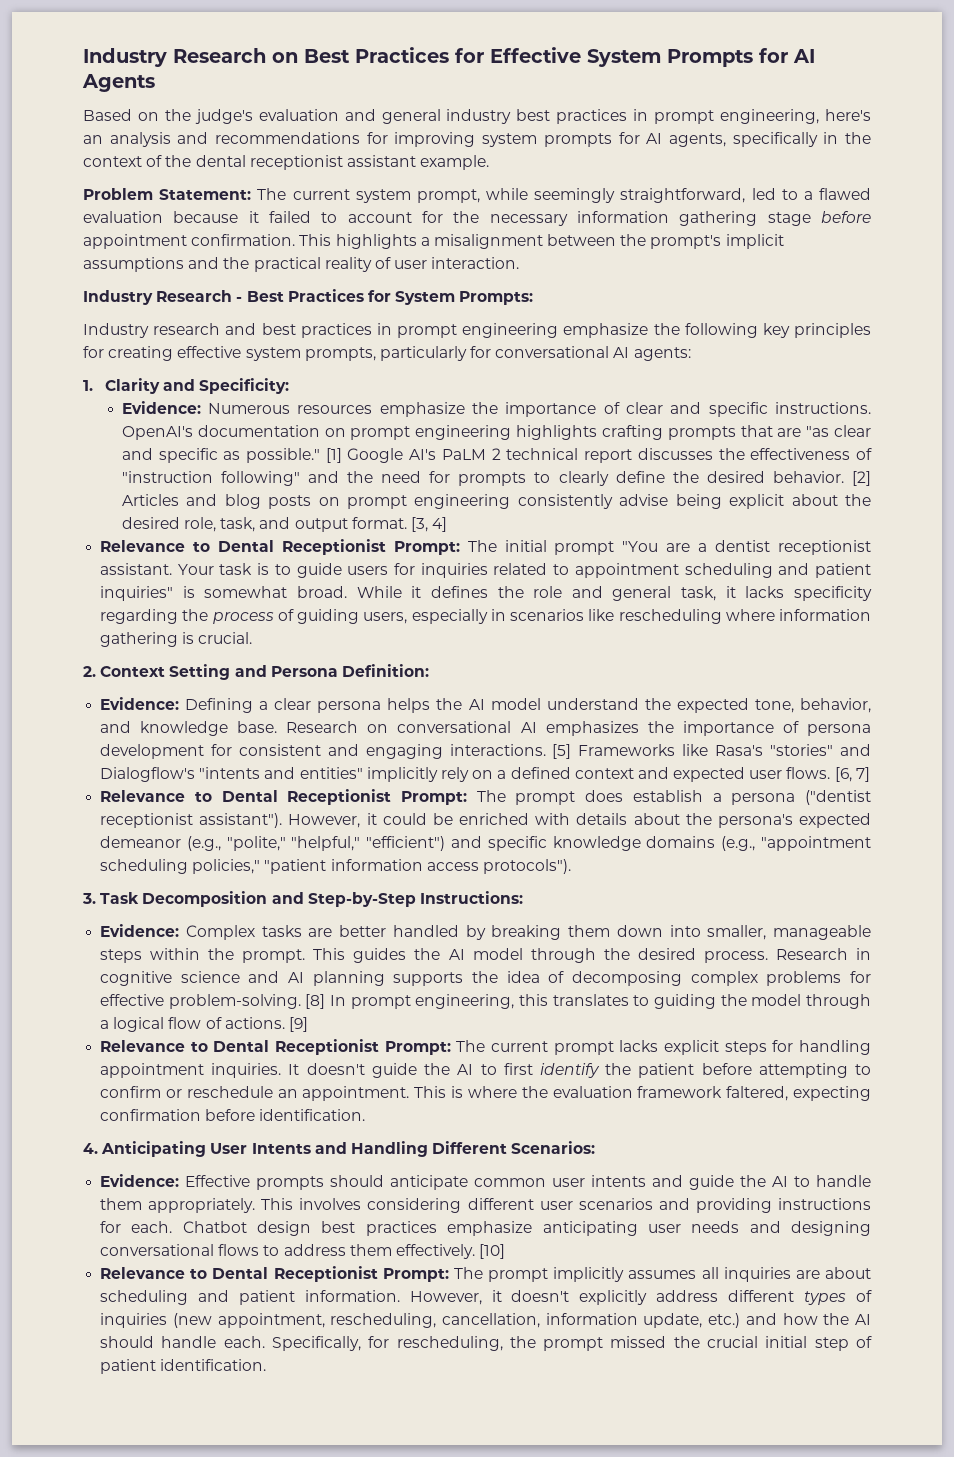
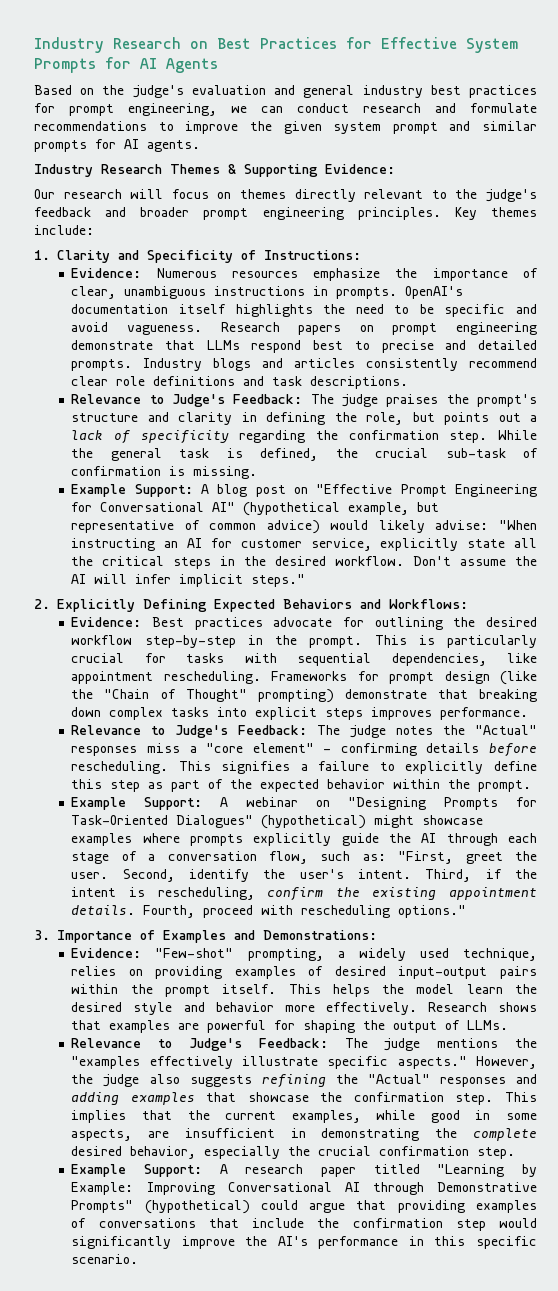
[633,109,871,124] [83,132,872,147] [83,155,490,170] [83,188,871,203] [83,211,872,226] [83,234,784,249] [83,257,520,272] [83,289,534,305] [83,323,871,338] [83,346,691,361] in prompt engineering, here's an analysis and recommendations for improving system prompts for AI agents, specifically in the context of the dental receptionist assistant example. // Problem Statement: The current system prompt, while seemingly straightforward, led to a flawed evaluation because it failed to account for the necessary information gathering stage before appointment confirmation. This highlights a misalignment between the prompt's implicit assumptions and the practical reality of user interaction. // Industry Research - Best Practices for System Prompts: // Industry research and best practices in prompt engineering emphasize the following key principles for creating effective system prompts, particularly for conversational AI agents: -> [34,103,537,116] [34,121,537,134] [34,139,200,152] [34,164,395,177] [34,189,537,202] [34,207,537,220] [34,225,94,235] for prompt engineering, we can conduct research and formulate recommendations to improve the given system prompt and similar prompts for AI agents. // Industry Research Themes & Supporting Evidence: // Our research will focus on themes directly relevant to the judge's feedback and broader prompt engineering principles. Key themes include:
[199,378,290,394] Specificity: -> [147,250,361,263] Specificity of Instructions:
[626,402,871,417] [121,425,872,440] [121,448,873,463] [121,471,872,486] [121,494,872,509] [121,517,448,532] [100,539,872,555] [100,563,872,578] [100,586,873,601] [100,609,871,624] [100,632,253,647] [83,664,429,680] [100,697,871,713] [100,721,871,736] [100,744,871,759] [100,767,870,782] [100,789,872,805] [100,813,872,828] [100,836,871,851] [100,859,571,874] [82,891,523,907] [100,924,871,940] [100,948,872,963] [100,971,872,986] [100,994,872,1009] [100,1017,308,1032] [100,1039,872,1055] [100,1063,871,1078] [100,1086,871,1101] [100,1109,366,1121] [83,1141,596,1157] [100,1174,872,1190] [100,1198,872,1213] [100,1221,871,1236] [100,1244,506,1259] [100,1266,872,1282] [100,1290,872,1305] [100,1313,872,1328] [100,1336,873,1351] [100,1359,267,1374] clear and specific instructions. OpenAI's documentation on prompt engineering highlights crafting prompts that are "as clear and specific as possible." [1] Google AI's PaLM 2 technical report discusses the effectiveness of "instruction following" and the need for prompts to clearly define the desired behavior. [2] Articles and blog posts on prompt engineering consistently advise being explicit about the desired role, task, and output format. [3, 4] // Relevance to Dental Receptionist Prompt: The initial prompt "You are a dentist receptionist assistant. Your task is to guide users for inquiries related to appointment scheduling and patient inquiries" is somewhat broad. While it defines the role and general task, it lacks specificity regarding the process of guiding users, especially in scenarios like rescheduling where information gathering is crucial. // 2. Context Setting and Persona Definition: // Evidence: Defining a clear persona helps the AI model understand the expected tone, behavior, and knowledge base. Research on conversational AI emphasizes the importance of persona development for consistent and engaging interactions. [5] Frameworks like Rasa's "stories" and Dialogflow's "intents and entities" implicitly rely on a defined context and expected user flows. [6, 7] // Relevance to Dental Receptionist Prompt: The prompt does establish a persona ("dentist receptionist assistant"). However, it could be enriched with details about the persona's expected demeanor (e.g., "polite," "helpful," "efficient") and specific knowledge domains (e.g., "appointment scheduling policies," "patient information access protocols"). // 3. Task Decomposition and Step-by-Step Instructions: // Evidence: Complex tasks are better handled by breaking them down into smaller, manageable steps within the prompt. This guides the AI model through the desired process. Research in cognitive science and AI planning supports the idea of decomposing complex problems for effective problem-solving. [8] In prompt engineering, this translates to guiding the model through a logical flow of actions. [9] // Relevance to Dental Receptionist Prompt: The current prompt lacks explicit steps for handling appointment inquiries. It doesn't guide the AI to first identify the patient before attempting to confirm or reschedule an appointment. This is where the evaluation framework faltered, expecting confirmation before identification. // 4. Anticipating User Intents and Handling Different Scenarios: // Evidence: Effective prompts should anticipate common user intents and guide the AI to handle them appropriately. This involves considering different user scenarios and providing instructions for each. Chatbot design best practices emphasize anticipating user needs and designing conversational flows to address them effectively. [10] // Relevance to Dental Receptionist Prompt: The prompt implicitly assumes all inquiries are about scheduling and patient information. However, it doesn't explicitly address different types of inquiries (new appointment, rescheduling, cancellation, information update, etc.) and how the AI should handle each. Specifically, for rescheduling, the prompt missed the crucial initial step of patient identification. -> [71,286,464,299] [71,304,537,317] [71,322,537,335] [71,340,537,353] [71,358,537,371] [71,376,409,389] [71,394,537,407] [71,412,537,425] [71,430,537,444] [71,448,538,461] [71,466,258,479] [71,484,537,497] [71,502,440,516] [71,520,537,534] [71,538,537,551] [71,556,537,569] [71,574,306,587] [34,599,468,612] [71,617,537,630] [71,635,537,648] [71,653,537,666] [71,671,537,685] [71,689,537,703] [71,707,529,720] [71,725,537,738] [71,743,537,757] [71,761,537,774] [71,779,532,792] [71,797,537,810] [71,815,484,829] [71,833,537,846] [71,851,537,864] [71,869,537,882] [71,887,537,901] [71,905,467,918] [34,930,377,943] [71,948,537,961] [71,966,537,979] [71,984,537,997] [71,1002,537,1015] [71,1020,509,1033] [71,1038,537,1051] [71,1056,537,1069] [71,1074,537,1088] [71,1092,537,1105] [71,1110,537,1123] [71,1128,537,1141] [71,1146,516,1159] [71,1164,537,1177] [71,1182,537,1195] [71,1200,538,1214] [71,1218,537,1231] [71,1236,537,1249] [71,1254,139,1264] clear, unambiguous instructions in prompts. OpenAI's documentation itself highlights the need to be specific and avoid vagueness. Research papers on prompt engineering demonstrate that LLMs respond best to precise and detailed prompts. Industry blogs and articles consistently recommend clear role definitions and task descriptions. // Relevance to Judge's Feedback: The judge praises the prompt's structure and clarity in defining the role, but points out a lack of specificity regarding the confirmation step. While the general task is defined, the crucial sub-task of confirmation is missing. // Example Support: A blog post on "Effective Prompt Engineering for Conversational AI" (hypothetical example, but representative of common advice) would likely advise: "When instructing an AI for customer service, explicitly state all the critical steps in the desired workflow. Don't assume the AI will infer implicit steps." // 2. Explicitly Defining Expected Behaviors and Workflows: // Evidence: Best practices advocate for outlining the desired workflow step-by-step in the prompt. This is particularly crucial for tasks with sequential dependencies, like appointment rescheduling. Frameworks for prompt design (like the "Chain of Thought" prompting) demonstrate that breaking down complex tasks into explicit steps improves performance. // Relevance to Judge's Feedback: The judge notes the "Actual" responses miss a "core element" - confirming details before rescheduling. This signifies a failure to explicitly define this step as part of the expected behavior within the prompt. // Example Support: A webinar on "Designing Prompts for Task-Oriented Dialogues" (hypothetical) might showcase examples where prompts explicitly guide the AI through each stage of a conversation flow, such as: "First, greet the user. Second, identify the user's intent. Third, if the intent is rescheduling, confirm the existing appointment details. Fourth, proceed with rescheduling options." // 3. Importance of Examples and Demonstrations: // Evidence: "Few-shot" prompting, a widely used technique, relies on providing examples of desired input-output pairs within the prompt itself. This helps the model learn the desired style and behavior more effectively. Research shows that examples are powerful for shaping the output of LLMs. // Relevance to Judge's Feedback: The judge mentions the "examples effectively illustrate specific aspects." However, the judge also suggests refining the "Actual" responses and adding examples that showcase the confirmation step. This implies that the current examples, while good in some aspects, are insufficient in demonstrating the complete desired behavior, especially the crucial confirmation step. // Example Support: A research paper titled "Learning by Example: Improving Conversational AI through Demonstrative Prompts" (hypothetical) could argue that providing examples of conversations that include the confirmation step would significantly improve the AI's performance in this specific scenario.

